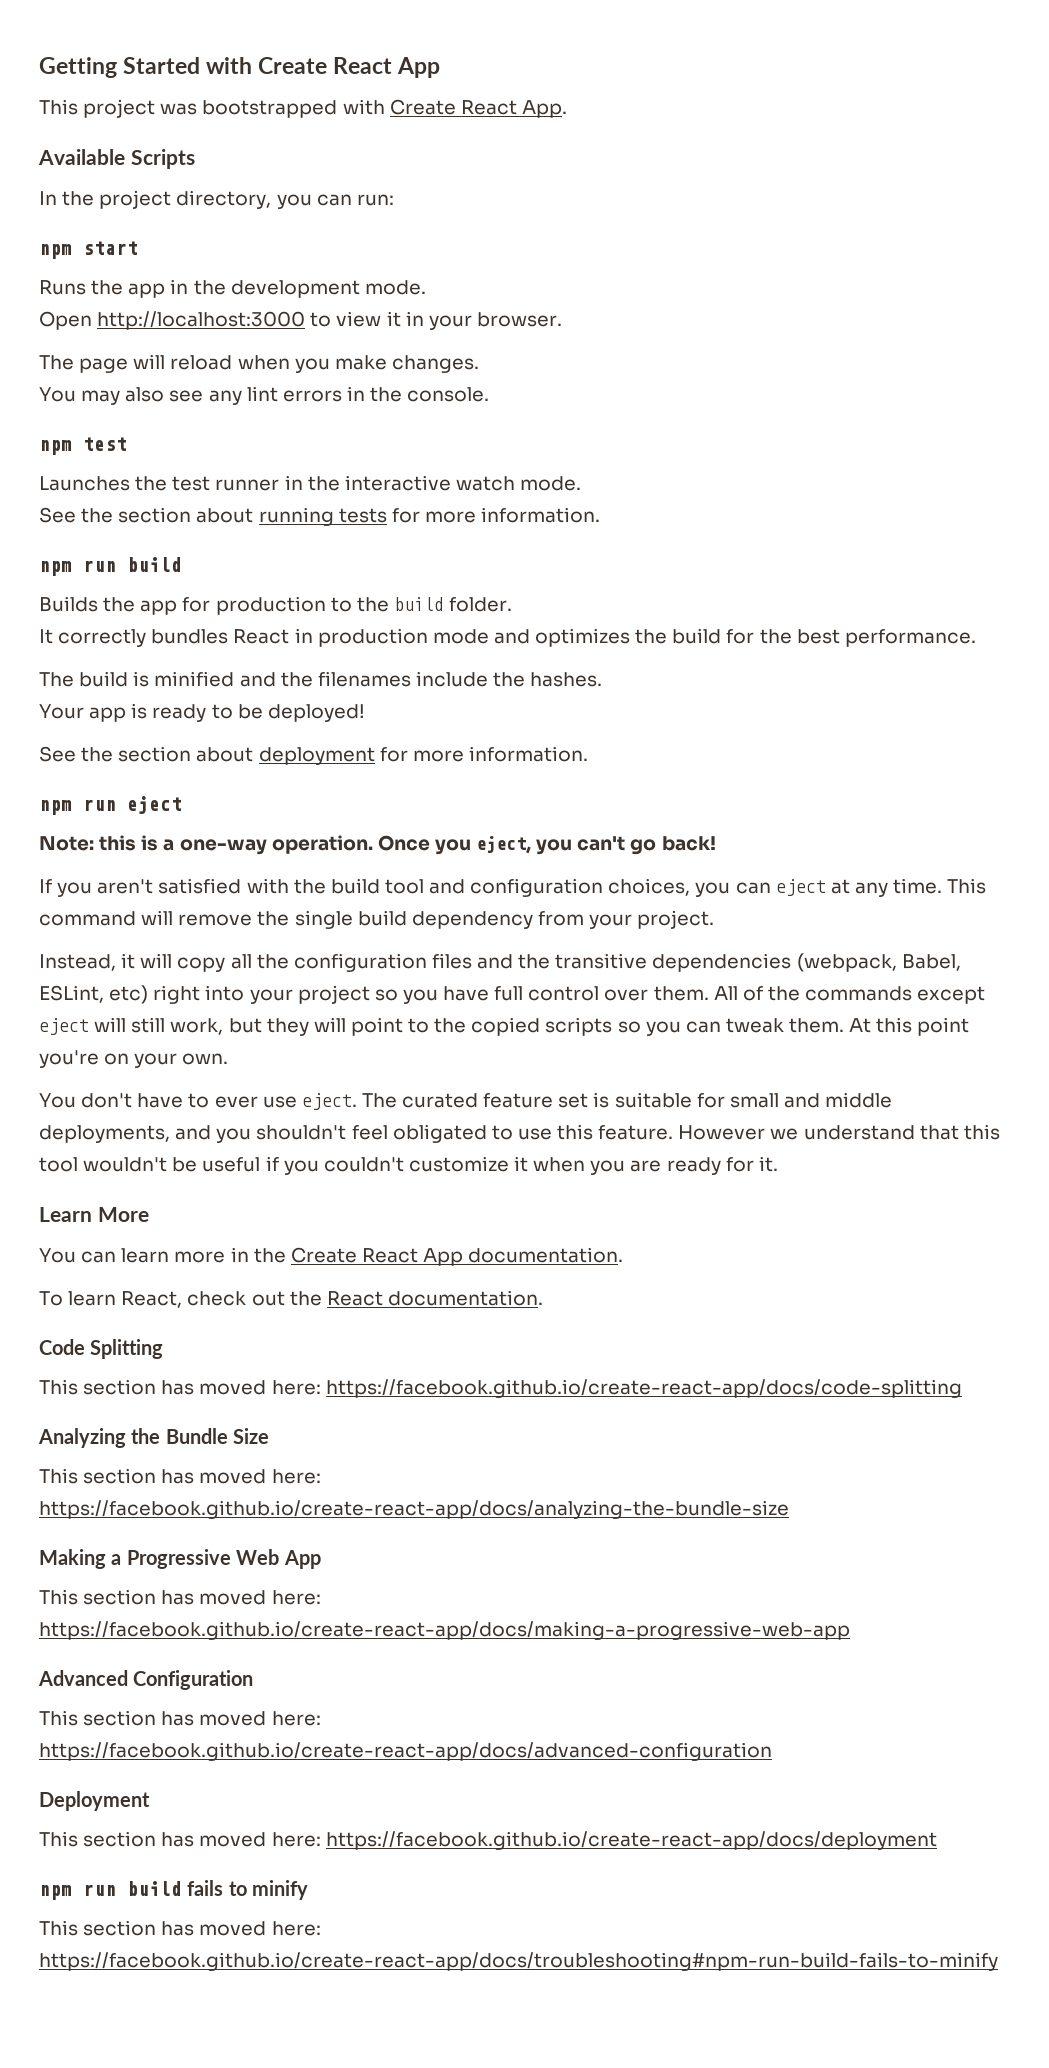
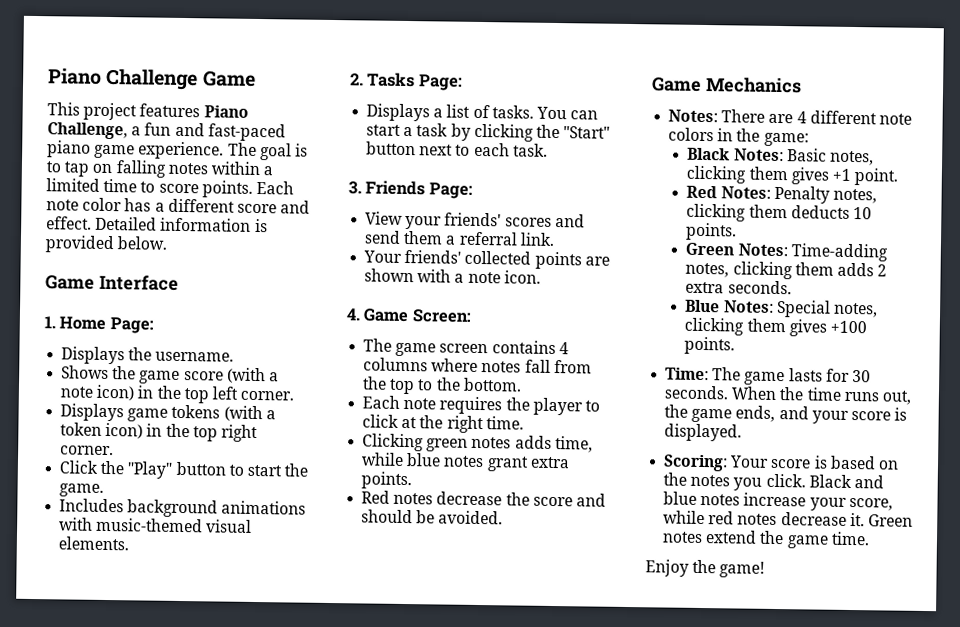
[39,57,441,78] [39,99,567,118] [38,149,195,169] [39,190,394,209] [39,241,138,259] [39,279,426,298] [39,311,562,330] [39,354,479,373] [39,386,490,405] [39,437,127,455] [39,475,582,491] [39,507,601,526] [39,557,182,576] [39,596,513,615] [39,628,976,647] [39,671,603,687] [39,703,365,722] [39,746,588,765] [39,796,182,815] [39,835,716,855] [39,878,987,897] [39,910,715,929] [39,953,961,972] [39,985,986,1004] [39,1017,970,1036] [39,1050,229,1068] [39,1092,893,1110] [39,1124,1000,1143] [39,1156,778,1175] [39,1207,149,1222] [39,1247,624,1266] [39,1290,543,1308] [39,1339,164,1359] [39,1379,962,1398] [38,1428,270,1448] [39,1468,321,1484] [39,1500,789,1519] [39,1549,321,1569] [39,1589,321,1605] [39,1621,850,1640] [38,1670,254,1690] [39,1710,321,1726] [39,1742,772,1761] [39,1791,150,1811] [39,1831,937,1850] [39,1880,309,1900] [39,1920,321,1936] [39,1952,998,1971] Getting Started with Create React App // This project was bootstrapped with Create React App. // Available Scripts // In the project directory, you can run: // npm start // Runs the app in the development mode. // Open http://localhost:3000 to view it in your browser. // The page will reload when you make changes. // You may also see any lint errors in the console. // npm test // Launches the test runner in the interactive watch mode. // See the section about running tests for more information. // npm run build // Builds the app for production to the build folder. // It correctly bundles React in production mode and optimizes the build for the best performance. // The build is minified and the filenames include the hashes. // Your app is ready to be deployed! // See the section about deployment for more information. // npm run eject // Note: this is a one-way operation. Once you eject, you can't go back! // If you aren't satisfied with the build tool and configuration choices, you can eject at any time. This command will remove the single build dependency from your project. // Instead, it will copy all the configuration files and the transitive dependencies (webpack, Babel, ESLint, etc) right into your project so you have full control over them. All of the commands except eject will still work, but they will point to the copied scripts so you can tweak them. At this point you're on your own. // You don't have to ever use eject. The curated feature set is suitable for small and middle deployments, and you shouldn't feel obligated to use this feature. However we understand that this tool wouldn't be useful if you couldn't customize it when you are ready for it. // Learn More // You can learn more in the Create React App documentation. // To learn React, check out the React documentation. // Code Splitting // This section has moved here: https://facebook.github.io/create-react-app/docs/code-splitting // Analyzing the Bundle Size // This section has moved here: https://facebook.github.io/create-react-app/docs/analyzing-the-bundle-size // Making a Progressive Web App // This section has moved here: https://facebook.github.io/create-react-app/docs/making-a-progressive-web-app // Advanced Configuration // This section has moved here: https://facebook.github.io/create-react-app/docs/advanced-configuration // Deployment // This section has moved here: https://facebook.github.io/create-react-app/docs/deployment // npm run build fails to minify // This section has moved here: https://facebook.github.io/create-react-app/docs/troubleshooting#npm-run-build-fails-to-minify -> [48,68,256,91] [47,102,249,121] [47,122,286,142] [47,140,308,161] [46,160,274,178] [46,178,294,198] [46,197,311,214] [46,216,268,233] [45,235,169,254] [45,274,179,291] [44,316,154,334] [61,346,235,365] [61,365,279,384] [60,384,295,404] [60,403,276,422] [60,422,258,443] [60,445,115,456] [59,460,309,479] [59,483,105,497] [59,498,307,518] [59,517,253,533] [58,536,130,551] [350,72,463,91] [366,103,599,122] [366,123,611,142] [366,141,548,157] [348,180,473,199] [365,211,585,230] [364,230,555,246] [363,249,610,270] [364,268,541,284] [346,308,472,323] [363,338,569,357] [363,357,592,374] [362,376,522,395] [362,395,600,416] [362,414,524,434] [362,433,593,453] [361,452,570,472] [361,471,413,490] [361,490,606,507] [361,509,504,525] [652,77,802,94] [668,109,912,125] [668,127,809,147] [687,147,874,166] [686,165,899,186] [686,185,877,204] [686,203,872,222] [686,222,738,241] [685,242,888,262] [685,261,888,280] [685,280,792,295] [685,299,878,318] [684,317,867,337] [684,336,736,355] [665,367,871,386] [664,385,912,405] [664,404,908,424] [664,423,743,442] [663,454,899,472] [663,472,884,491] [663,491,893,511] [663,510,913,527] [662,530,870,549] [645,559,766,578] Piano Challenge Game // This project features Piano Challenge, a fun and fast-paced piano game experience. The goal is to tap on falling notes within a limited time to score points. Each note color has a different score and effect. Detailed information is provided below. // Game Interface // 1. Home Page: // Displays the username. // Shows the game score (with a note icon) in the top left corner. // Displays game tokens (with a token icon) in the top right corner. // Click the "Play" button to start the game. // Includes background animations with music-themed visual elements. // 2. Tasks Page: // Displays a list of tasks. You can start a task by clicking the "Start" button next to each task. // 3. Friends Page: // View your friends' scores and send them a referral link. // Your friends' collected points are shown with a note icon. // 4. Game Screen: // The game screen contains 4 columns where notes fall from the top to the bottom. // Each note requires the player to click at the right time. // Clicking green notes adds time, while blue notes grant extra points. // Red notes decrease the score and should be avoided. // Game Mechanics // Notes: There are 4 different note colors in the game: // Black Notes: Basic notes, clicking them gives +1 point. // Red Notes: Penalty notes, clicking them deducts 10 points. // Green Notes: Time-adding notes, clicking them adds 2 extra seconds. // Blue Notes: Special notes, clicking them gives +100 points. // Time: The game lasts for 30 seconds. When the time runs out, the game ends, and your score is displayed. // Scoring: Your score is based on the notes you click. Black and blue notes increase your score, while red notes decrease it. Green notes extend the game time. // Enjoy the game!

